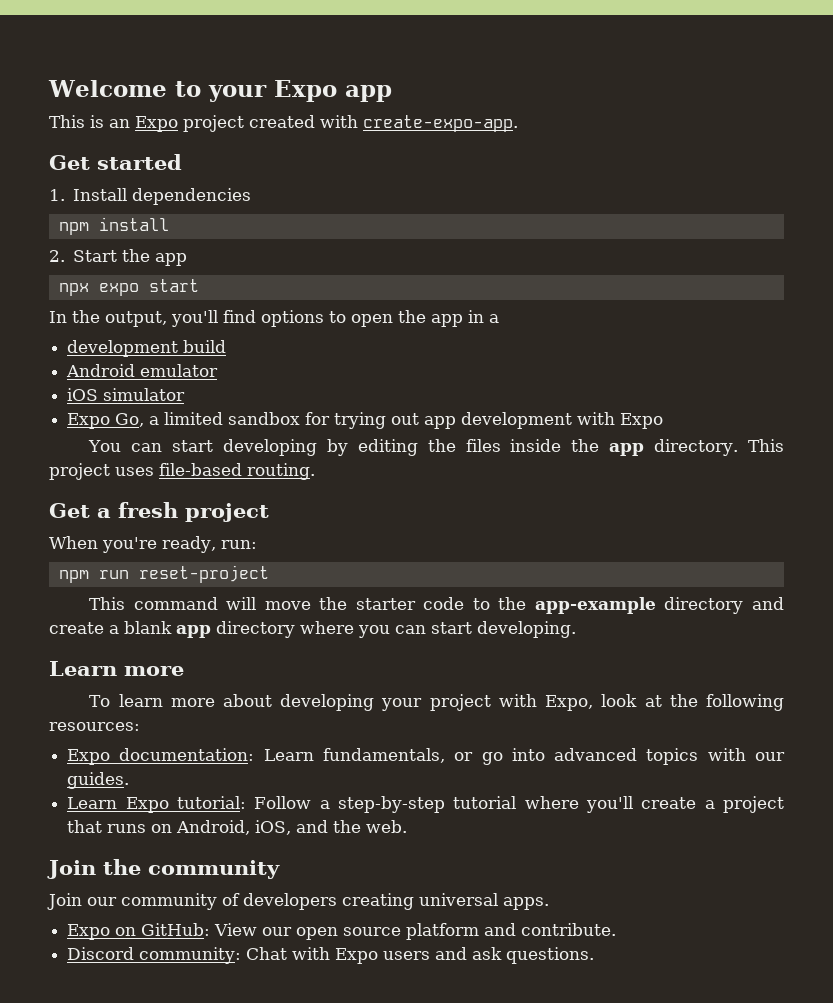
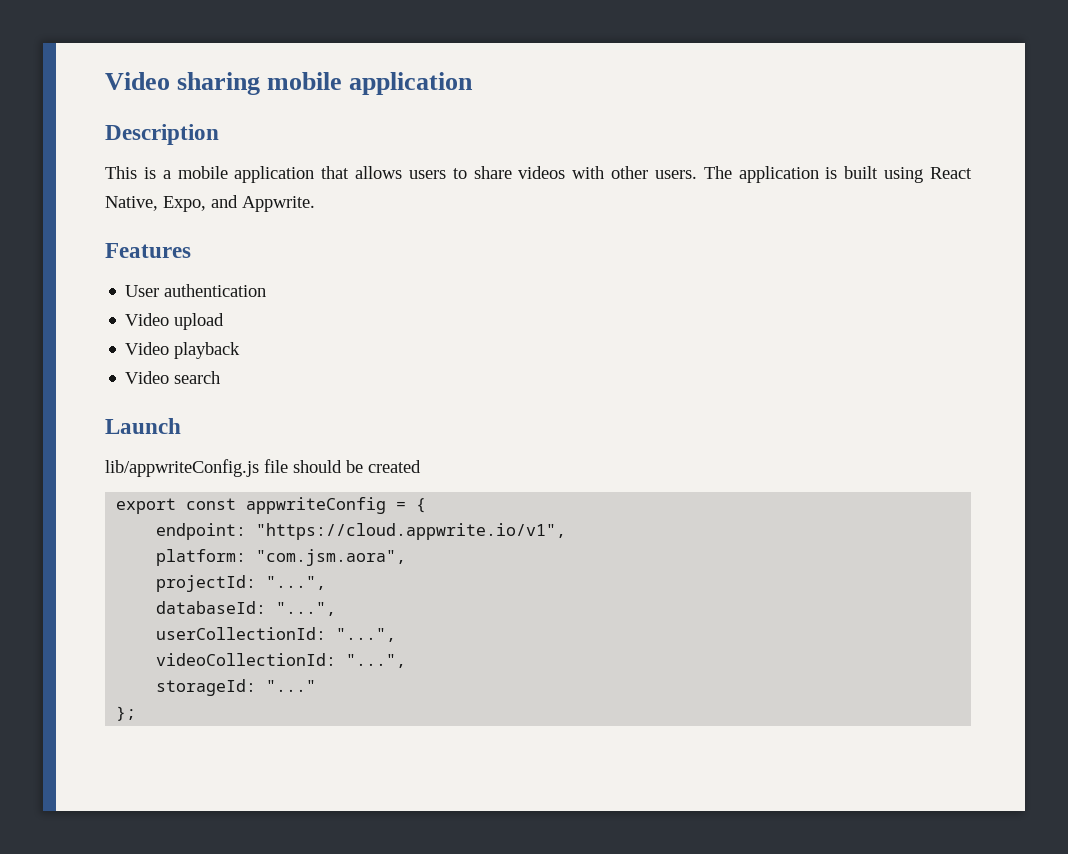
[48,80,392,102] [49,115,518,132] [49,154,182,170] [49,188,252,205] [58,217,169,235] [49,249,188,266] [58,279,199,296] [49,310,499,327] [67,340,227,357] [66,364,219,377] [67,388,186,401] [67,412,664,429] [88,439,784,456] [49,463,315,480] [49,502,269,522] [49,536,257,553] [58,565,269,583] [89,597,785,614] [49,621,576,638] [49,661,184,676] [89,694,784,711] [49,722,140,731] [67,748,786,765] [67,772,130,789] [67,796,784,813] [67,820,408,835] [47,859,280,879] [47,893,549,910] [67,923,617,940] [67,947,595,964] Welcome to your Expo app // This is an Expo project created with create-expo-app. // Get started // 1. Install dependencies // npm install // 2. Start the app // npx expo start // In the output, you'll find options to open the app in a // development build // Android emulator // iOS simulator // Expo Go, a limited sandbox for trying out app development with Expo // You can start developing by editing the files inside the app directory. This project uses file-based routing. // Get a fresh project // When you're ready, run: // npm run reset-project // This command will move the starter code to the app-example directory and create a blank app directory where you can start developing. // Learn more // To learn more about developing your project with Expo, look at the following resources: // Expo documentation: Learn fundamentals, or go into advanced topics with our guides. // Learn Expo tutorial: Follow a step-by-step tutorial where you'll create a project that runs on Android, iOS, and the web. // Join the community // Join our community of developers creating universal apps. // Expo on GitHub: View our open source platform and contribute. // Discord community: Chat with Expo users and ask questions. -> [105,72,474,95] [105,124,219,145] [105,166,973,183] [105,195,315,212] [105,243,191,258] [125,284,267,297] [125,313,225,330] [125,342,241,359] [125,371,221,384] [105,418,181,434] [105,459,421,477] [116,497,427,514] [156,523,567,540] [156,549,407,566] [156,575,327,592] [156,601,337,616] [156,627,397,642] [156,653,407,668] [156,679,317,696] [116,706,137,721] Video sharing mobile application // Description // This is a mobile application that allows users to share videos with other users. The application is built using React Native, Expo, and Appwrite. // Features // User authentication // Video upload // Video playback // Video search // Launch // lib/appwriteConfig.js file should be created // export const appwriteConfig = { // endpoint: "https://cloud.appwrite.io/v1", // platform: "com.jsm.aora", // projectId: "...", // databaseId: "...", // userCollectionId: "...", // videoCollectionId: "...", // storageId: "..." // };

